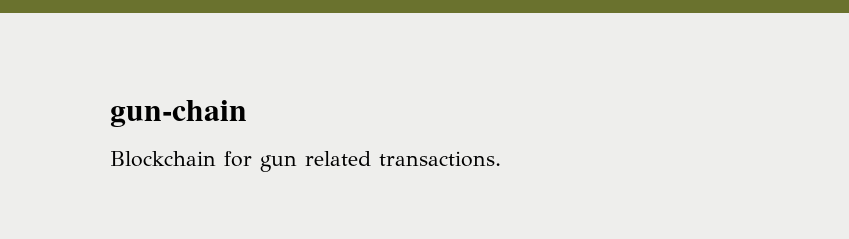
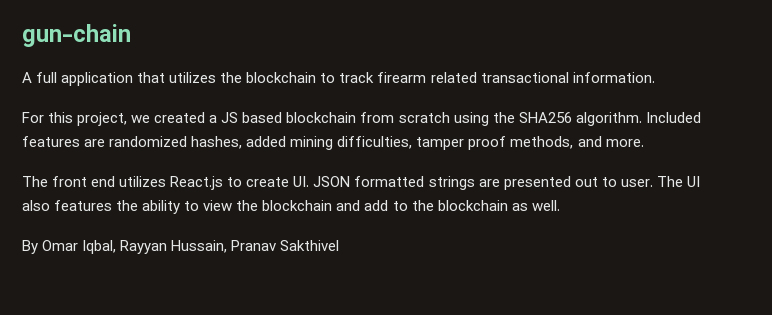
[110,151,501,172] Blockchain for gun related transactions. -> [22,72,655,86] [22,112,701,126] [22,136,644,150] [22,176,700,190] [22,200,560,214] [22,240,340,254] A full application that utilizes the blockchain to track firearm related transactional information. // For this project, we created a JS based blockchain from scratch using the SHA256 algorithm. Included features are randomized hashes, added mining difficulties, tamper proof methods, and more. // The front end utilizes React.js to create UI. JSON formatted strings are presented out to user. The UI also features the ability to view the blockchain and add to the blockchain as well. // By Omar Iqbal, Rayyan Hussain, Pranav Sakthivel

